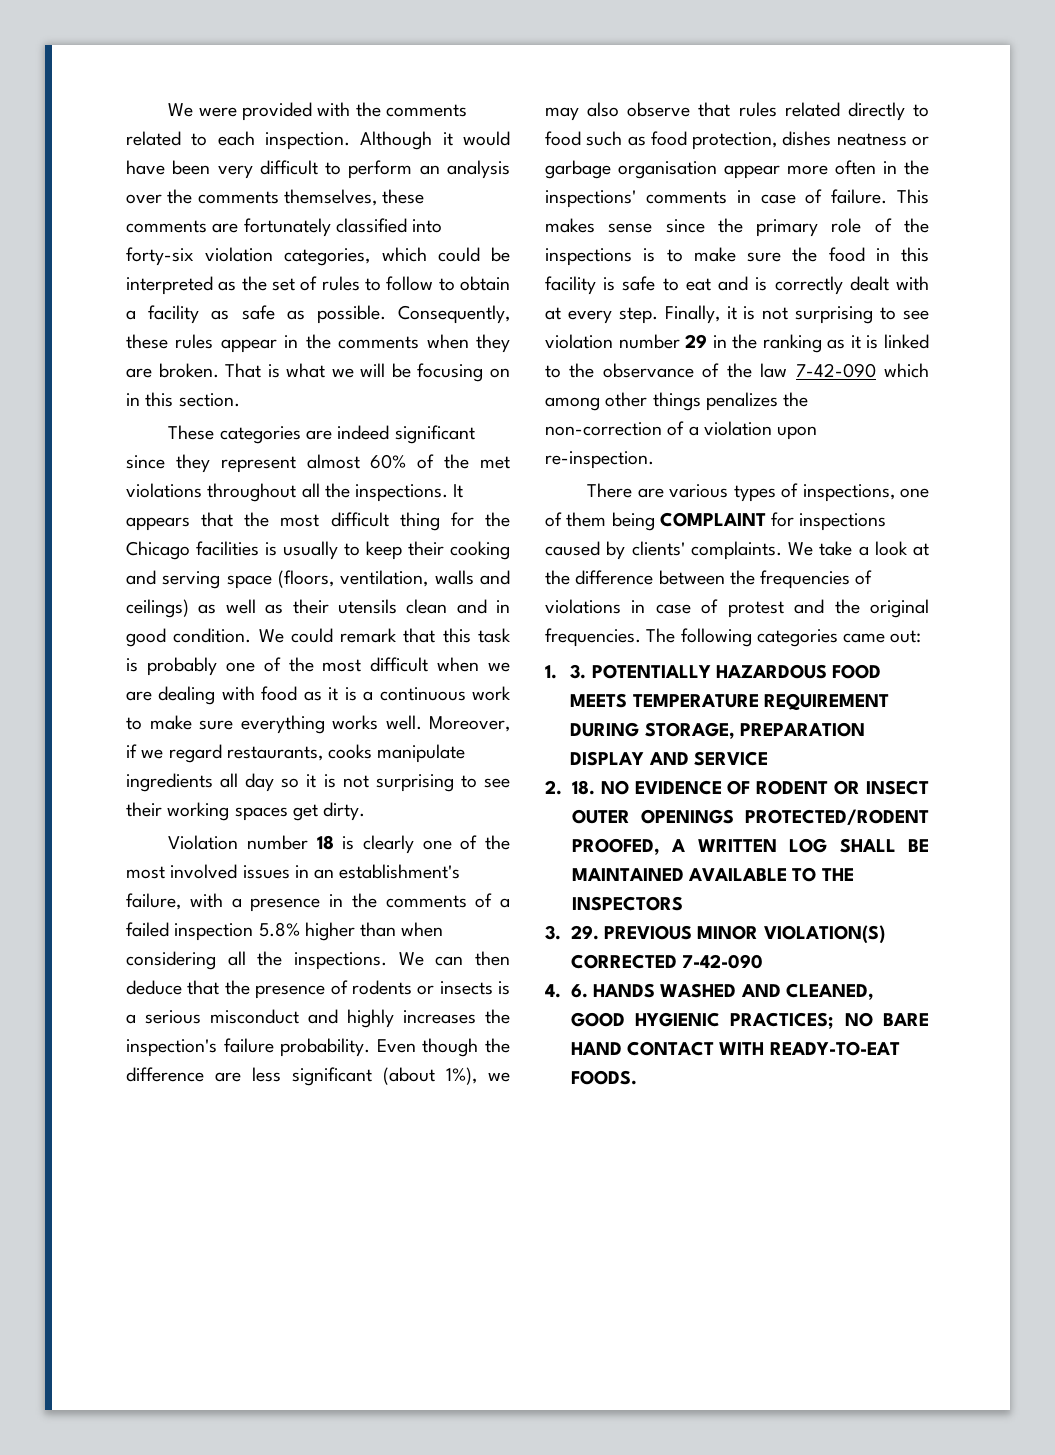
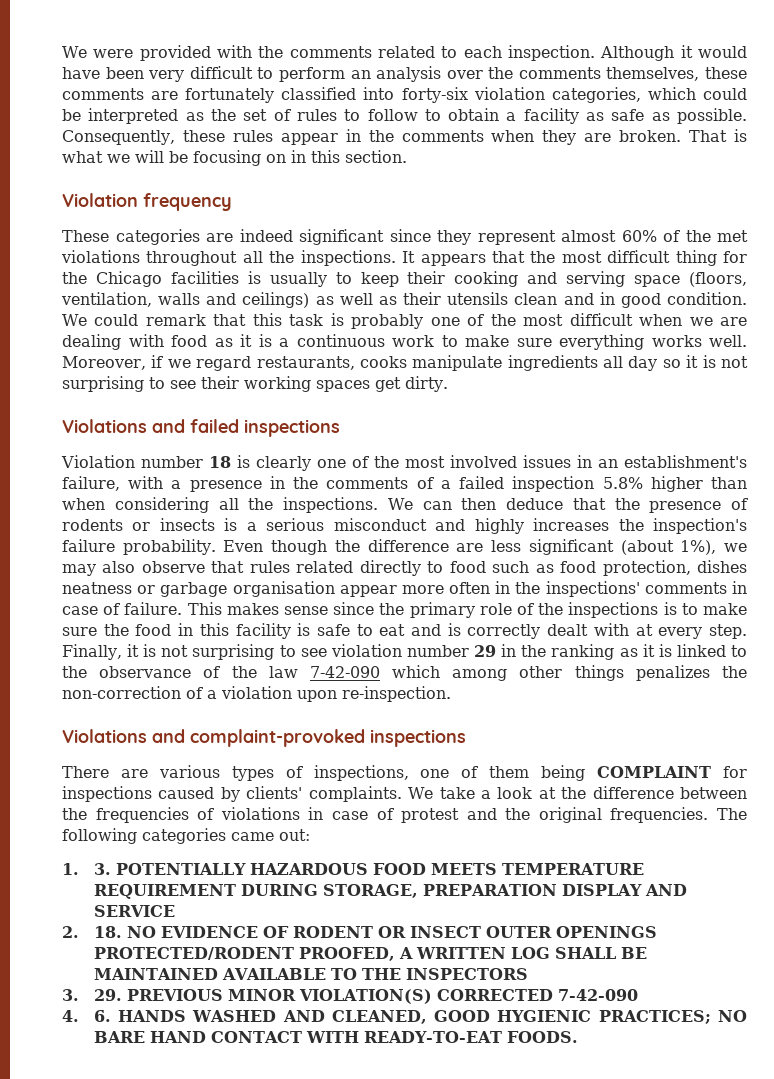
(240, 400) none -> [62,193,232,211] // Violation frequency
(366, 811) none -> [62,419,340,437] // Violations and failed inspections
(654, 460) none -> [62,729,466,747] // Violations and complaint-provoked inspections

